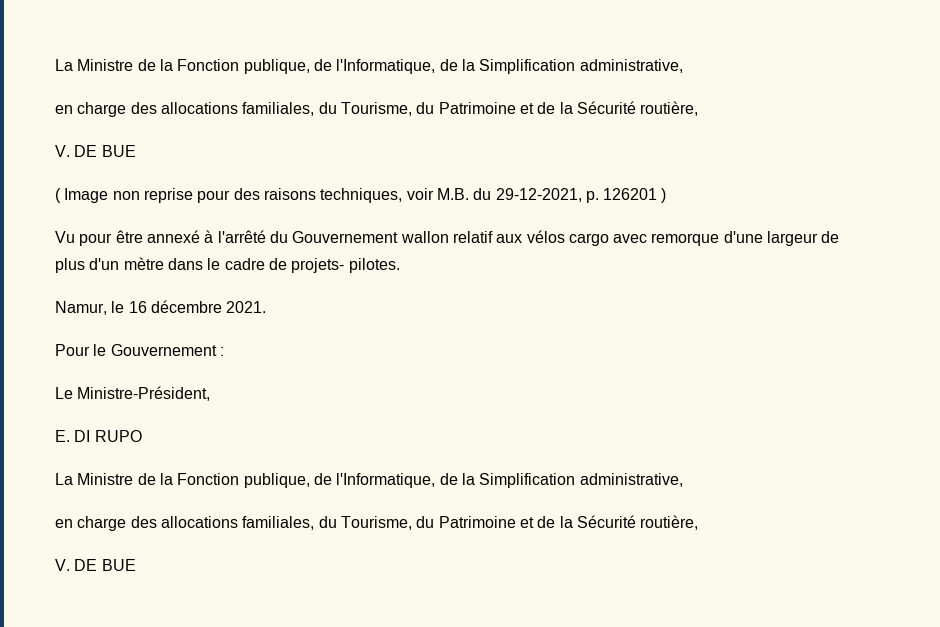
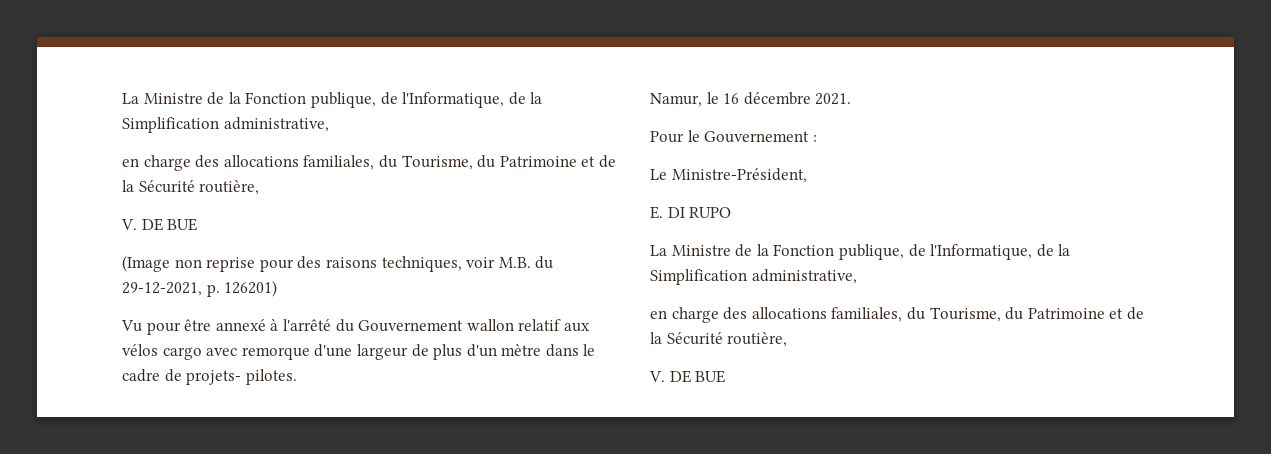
[55,188,109,203] ( Image -> [122,255,170,272] (Image
[603,188,667,203] 126201 ) -> [224,280,278,297] 126201)

